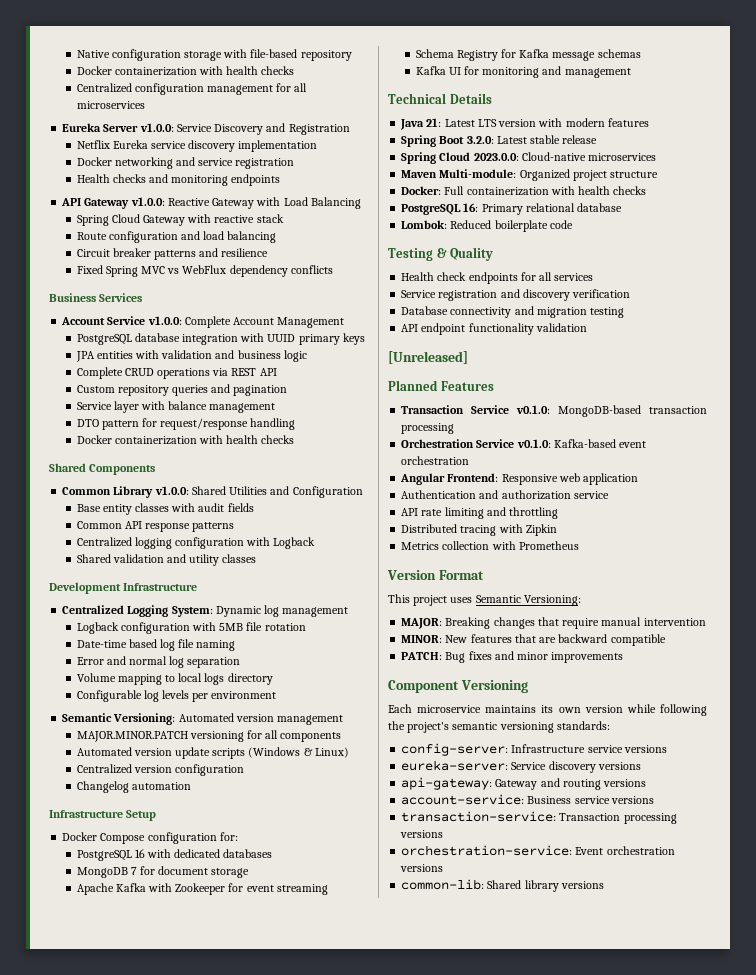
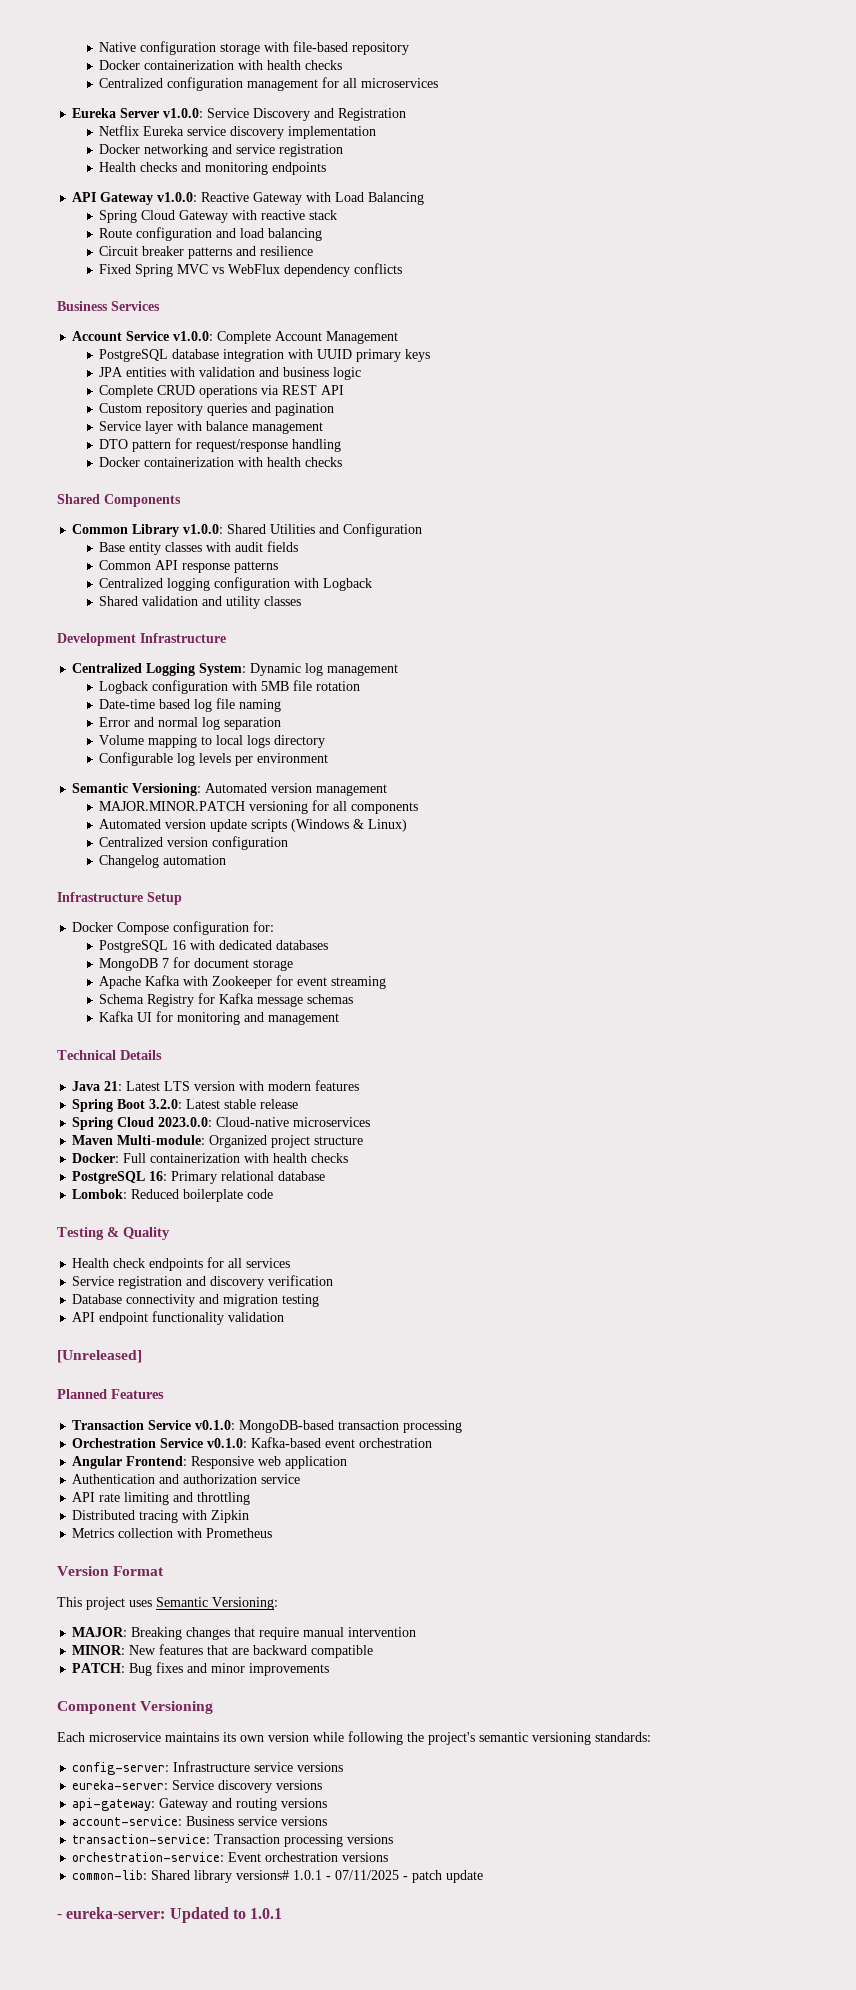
[560,881,604,889] versions -> [236,1870,484,1883] [57,1907,283,1923] versions# 1.0.1 - 07/11/2025 - patch update // - eureka-server: Updated to 1.0.1

